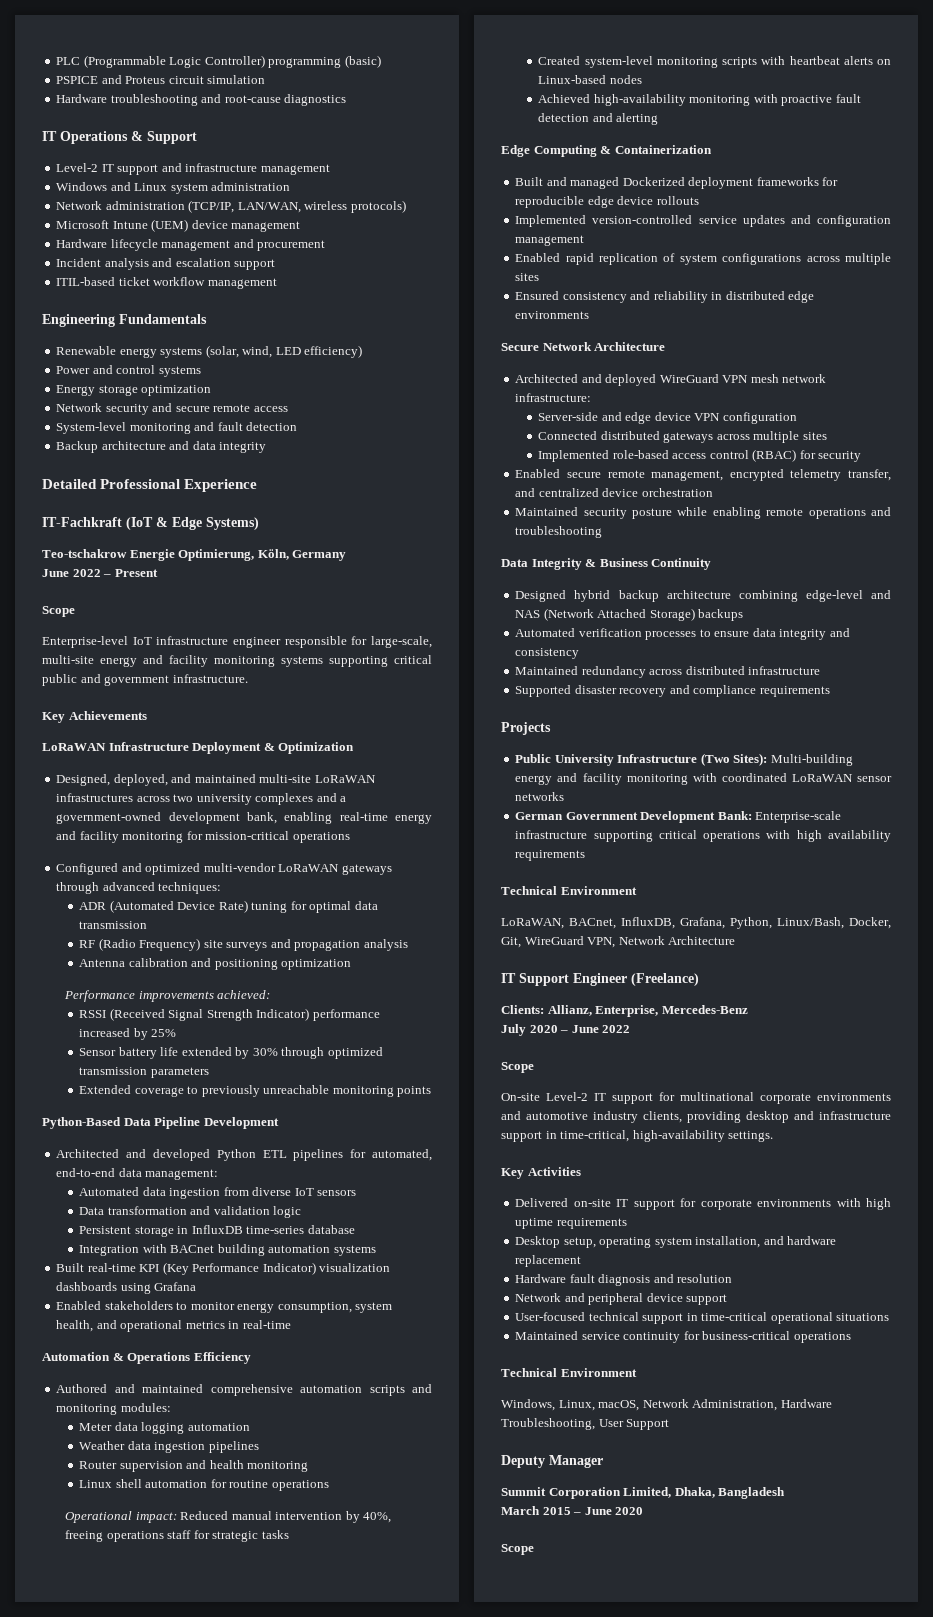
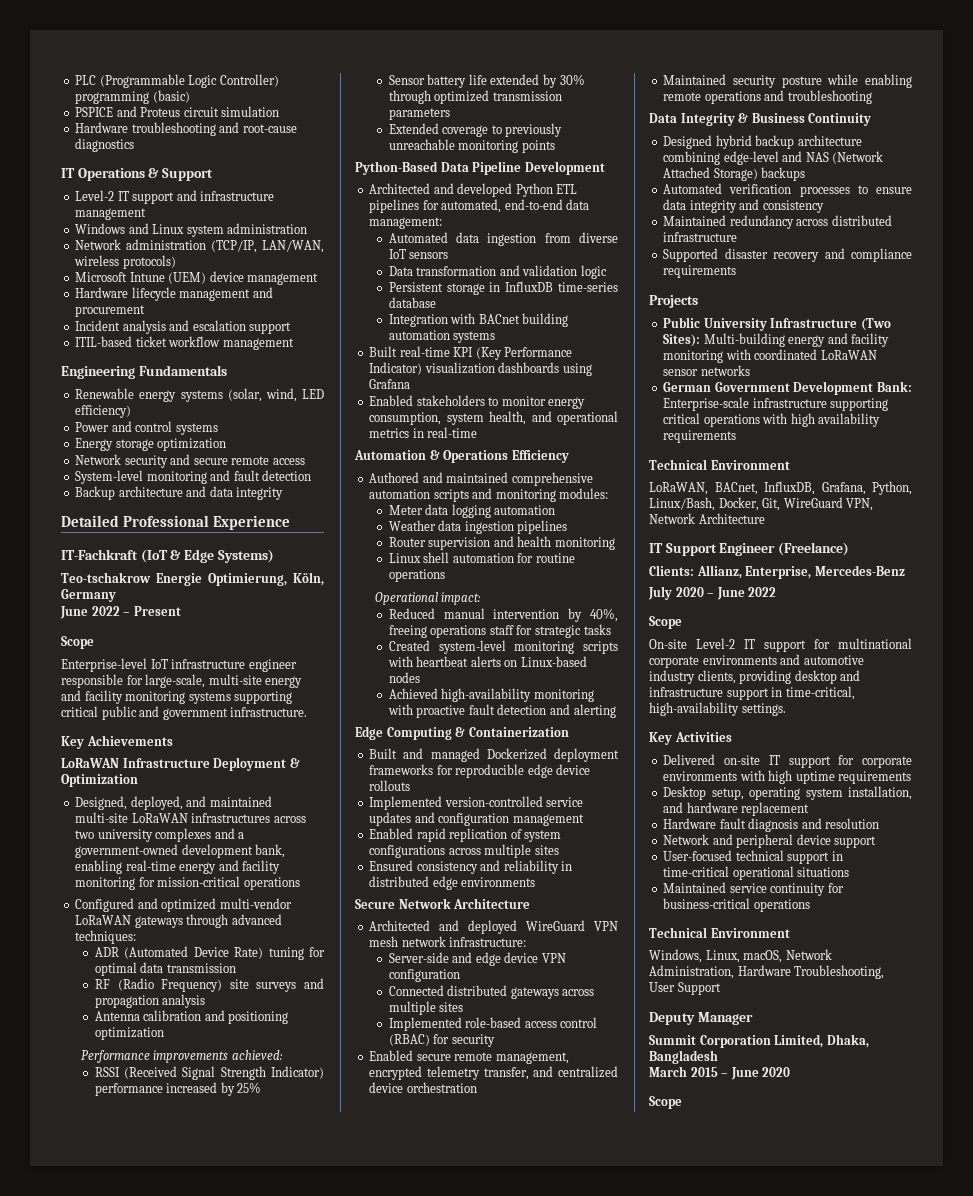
(177, 1517) none -> (482, 598) //

